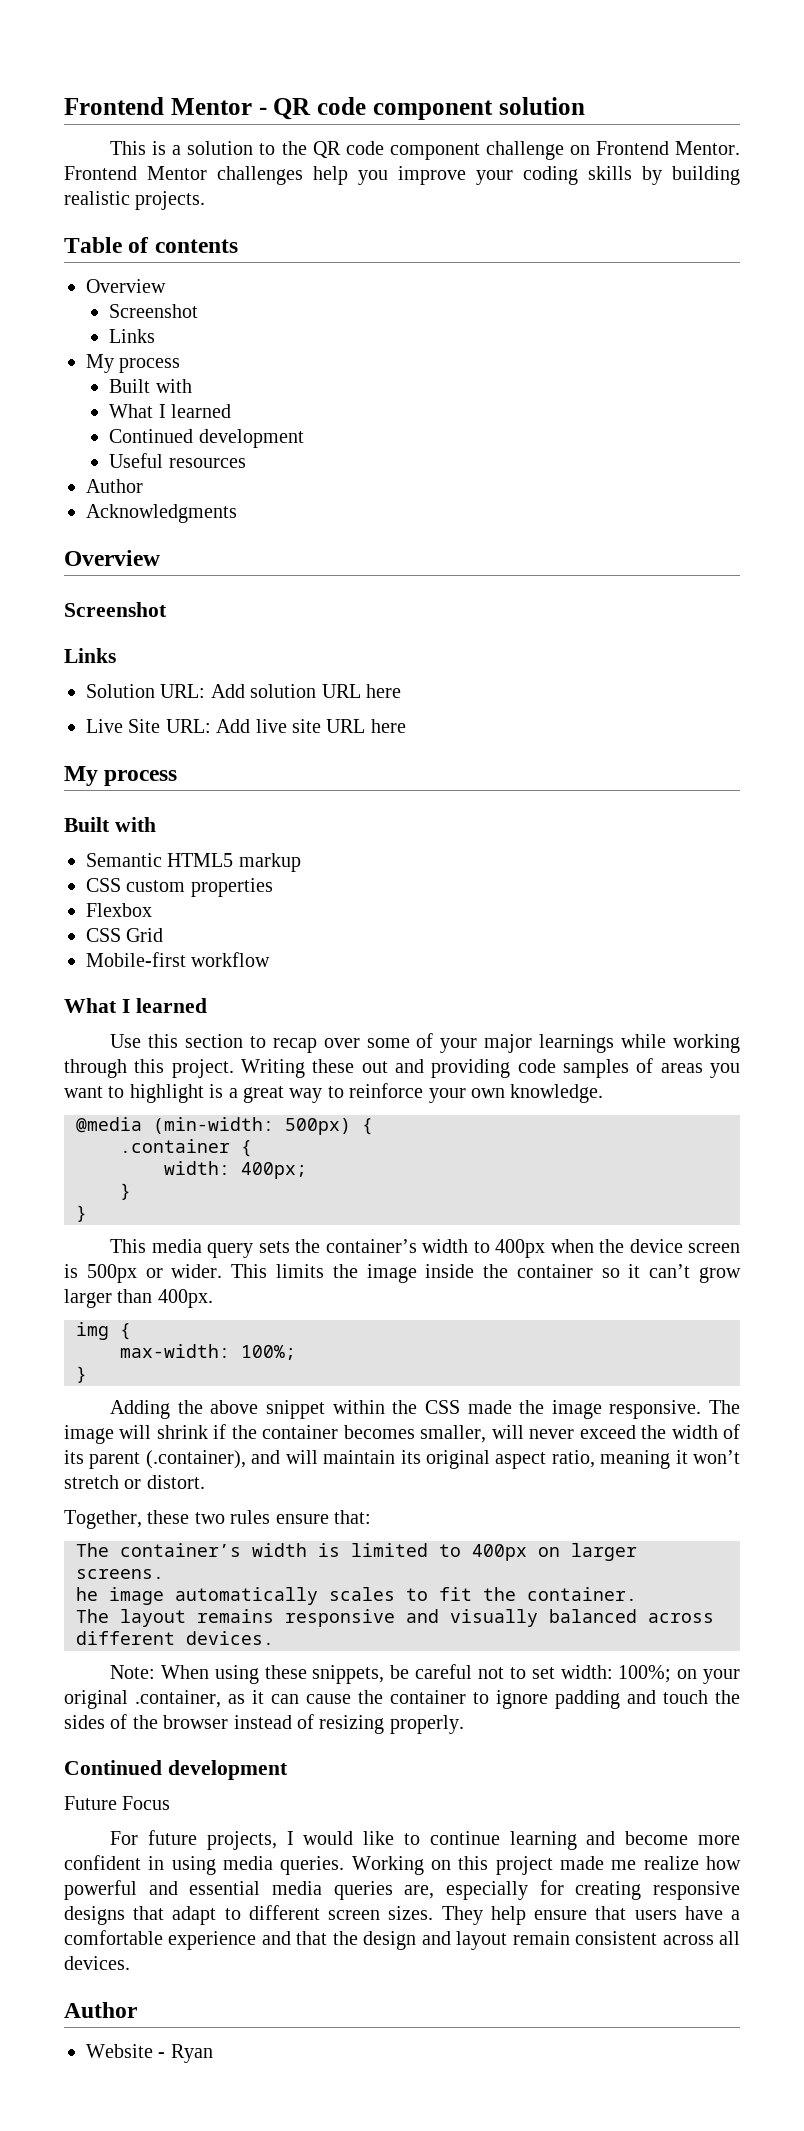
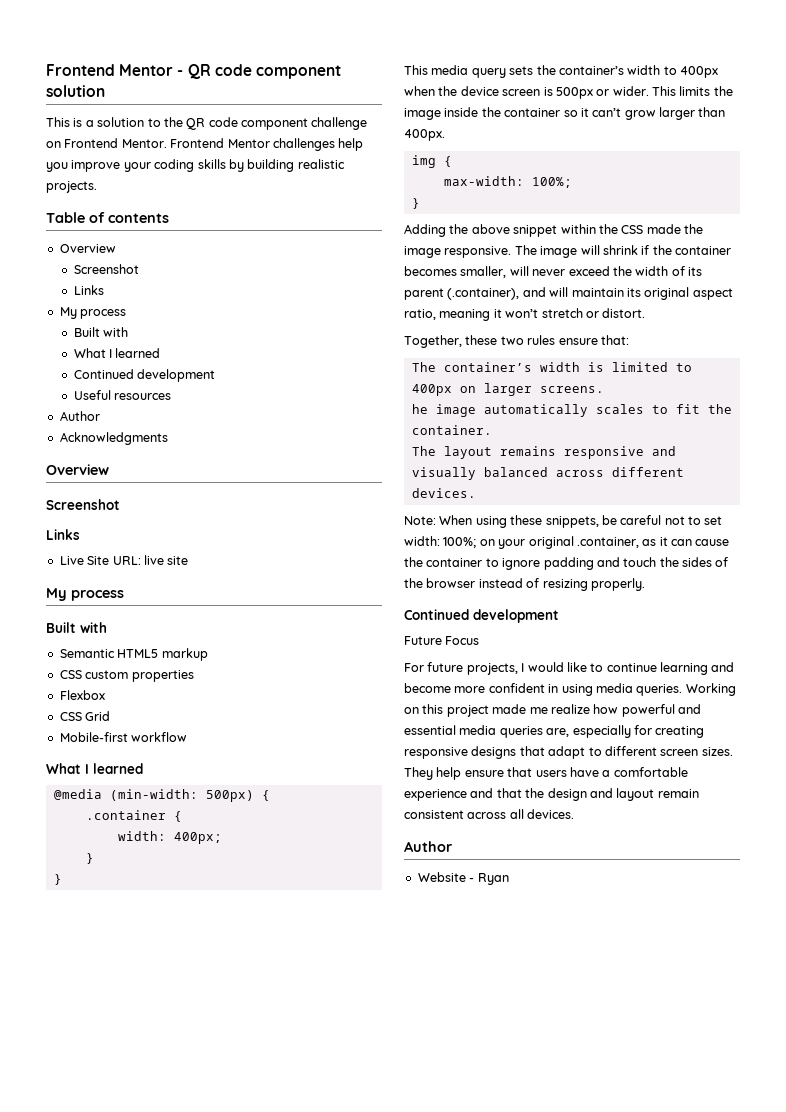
[86,684,401,698] // Solution URL: Add solution URL here -> (80, 534) none
[216,719,251,733] Add -> (141, 560) none
[326,719,406,733] URL here -> (189, 560) none
[110,1033,740,1053] [64,1058,741,1078] [64,1083,604,1103] // Use this section to recap over some of your major learnings while working through this project. Writing these out and providing code samples of areas you want to highlight is a great way to reinforce your own knowledge. -> (143, 768) none

